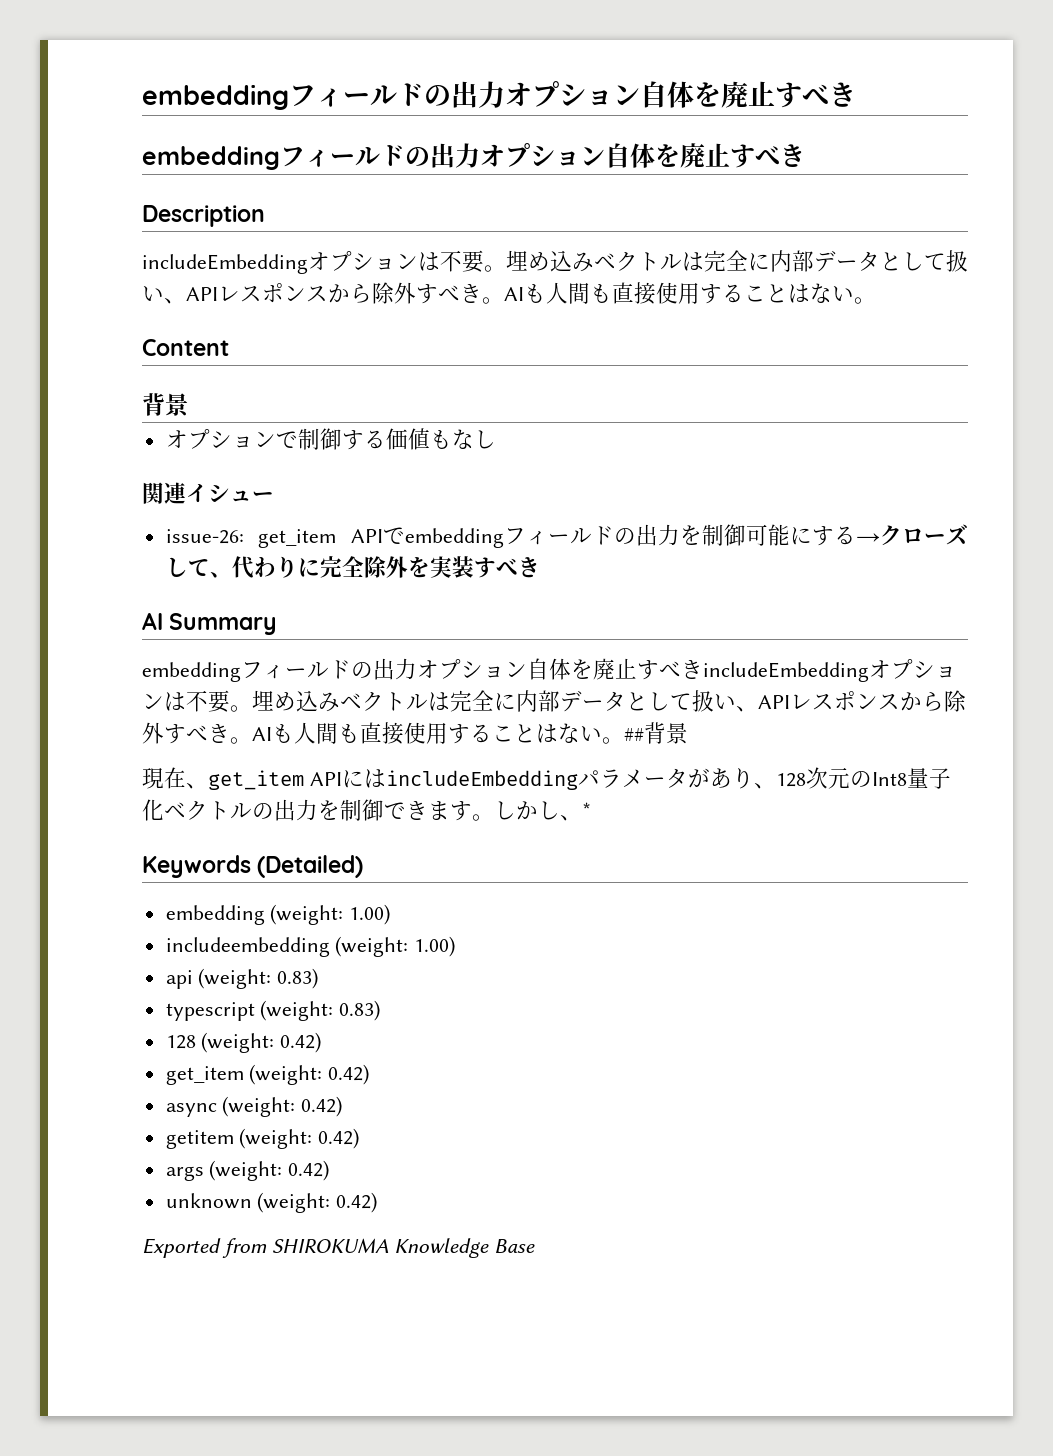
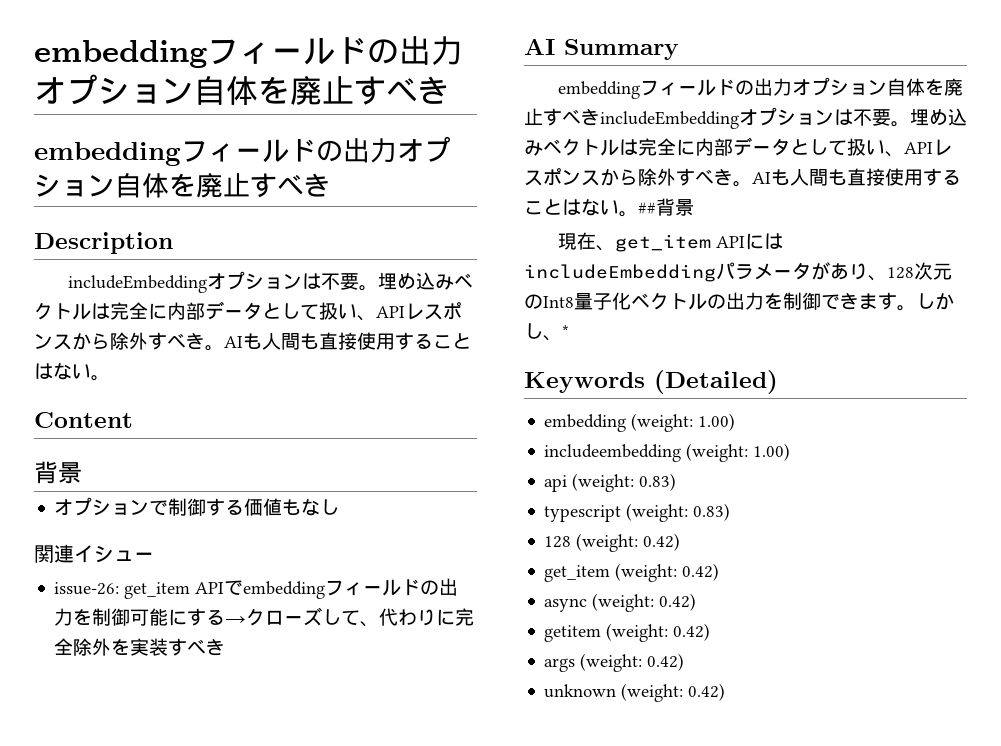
[142,1238,536,1258] // Exported from SHIROKUMA Knowledge Base -> (726, 692) none

